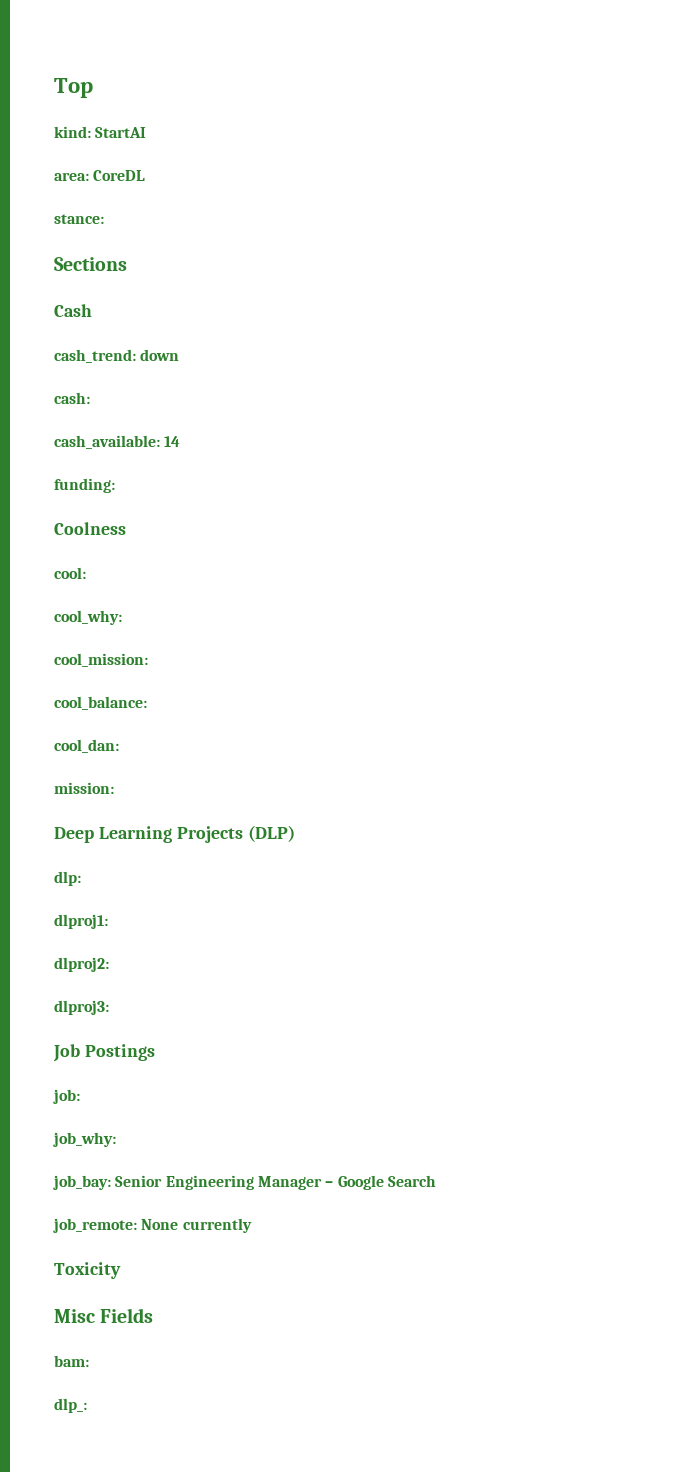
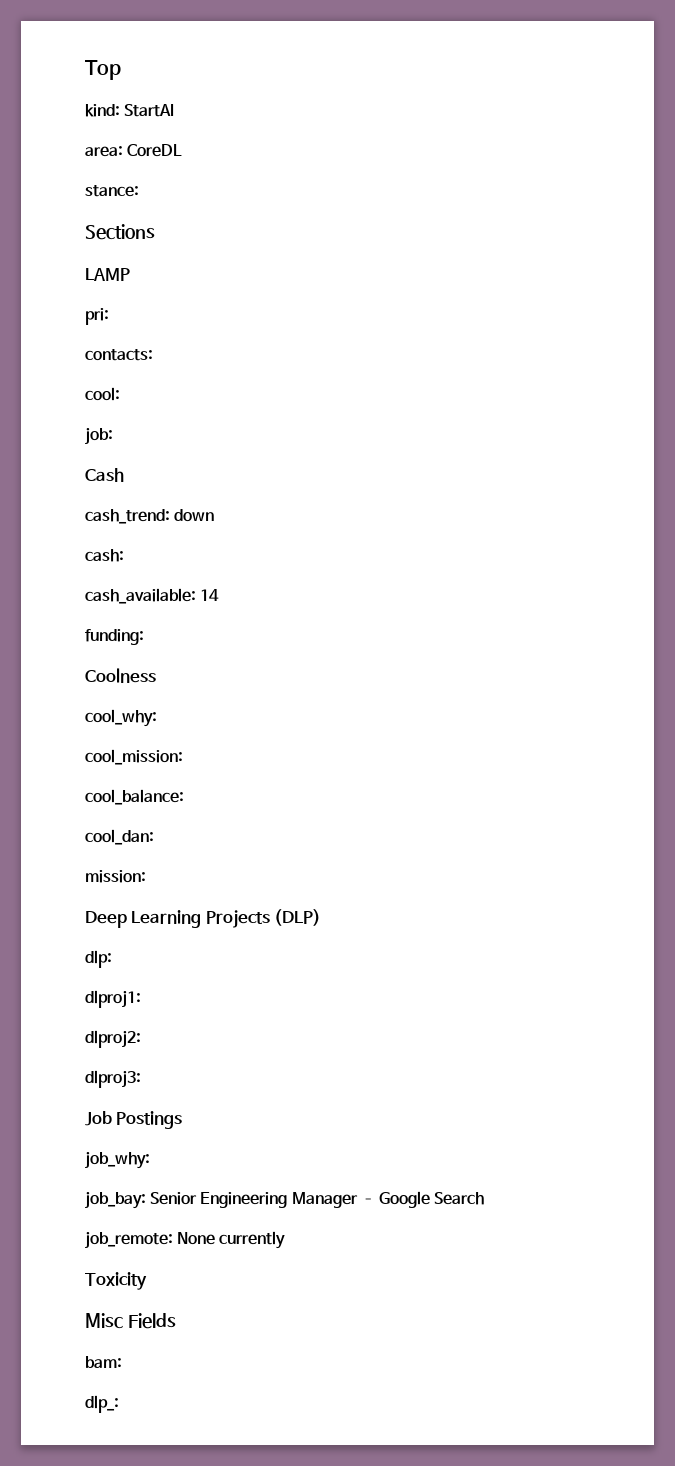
(127, 264) none -> [85,268,130,281] [85,308,109,325] [85,349,153,361] [85,387,120,401] [85,427,113,445] // LAMP // pri: // contacts: // cool: // job:
[54,567,86,579] // cool: -> (156, 675) none
[53,1089,80,1104] // job: -> (183, 1120) none

